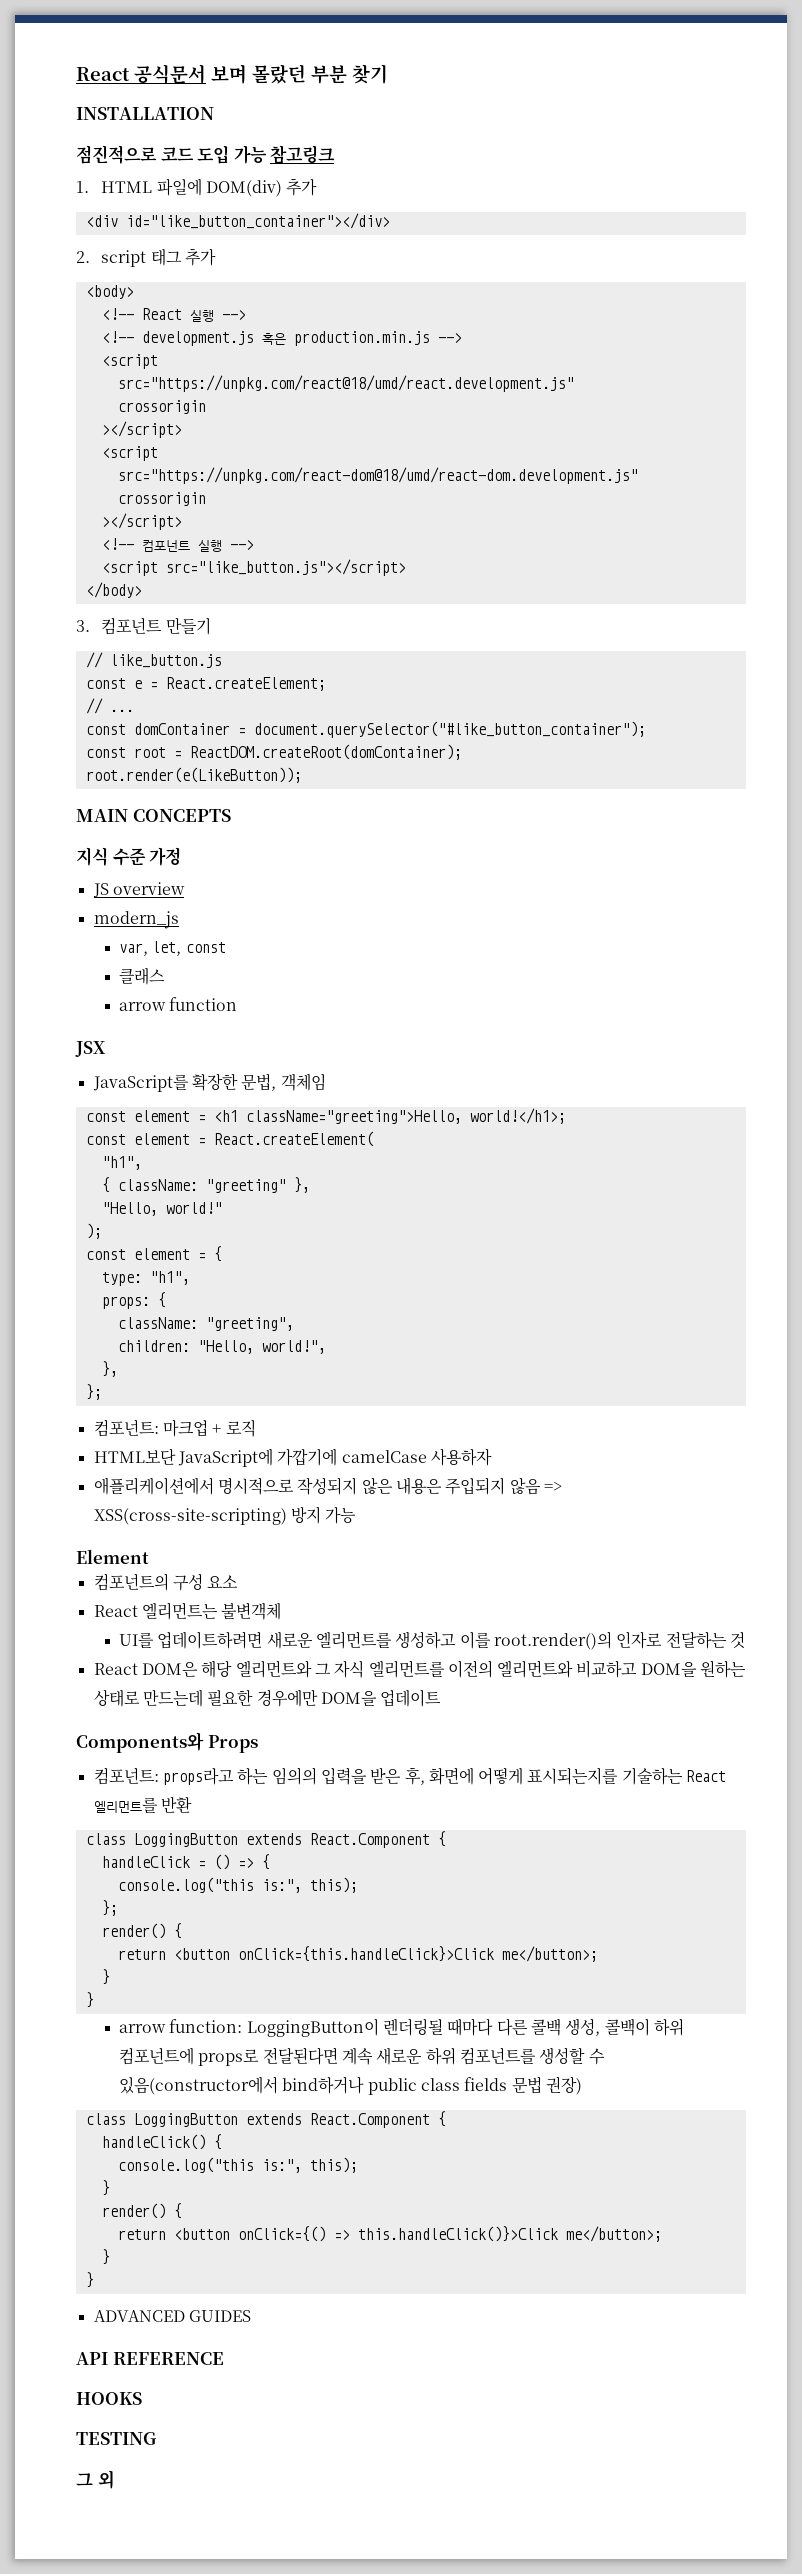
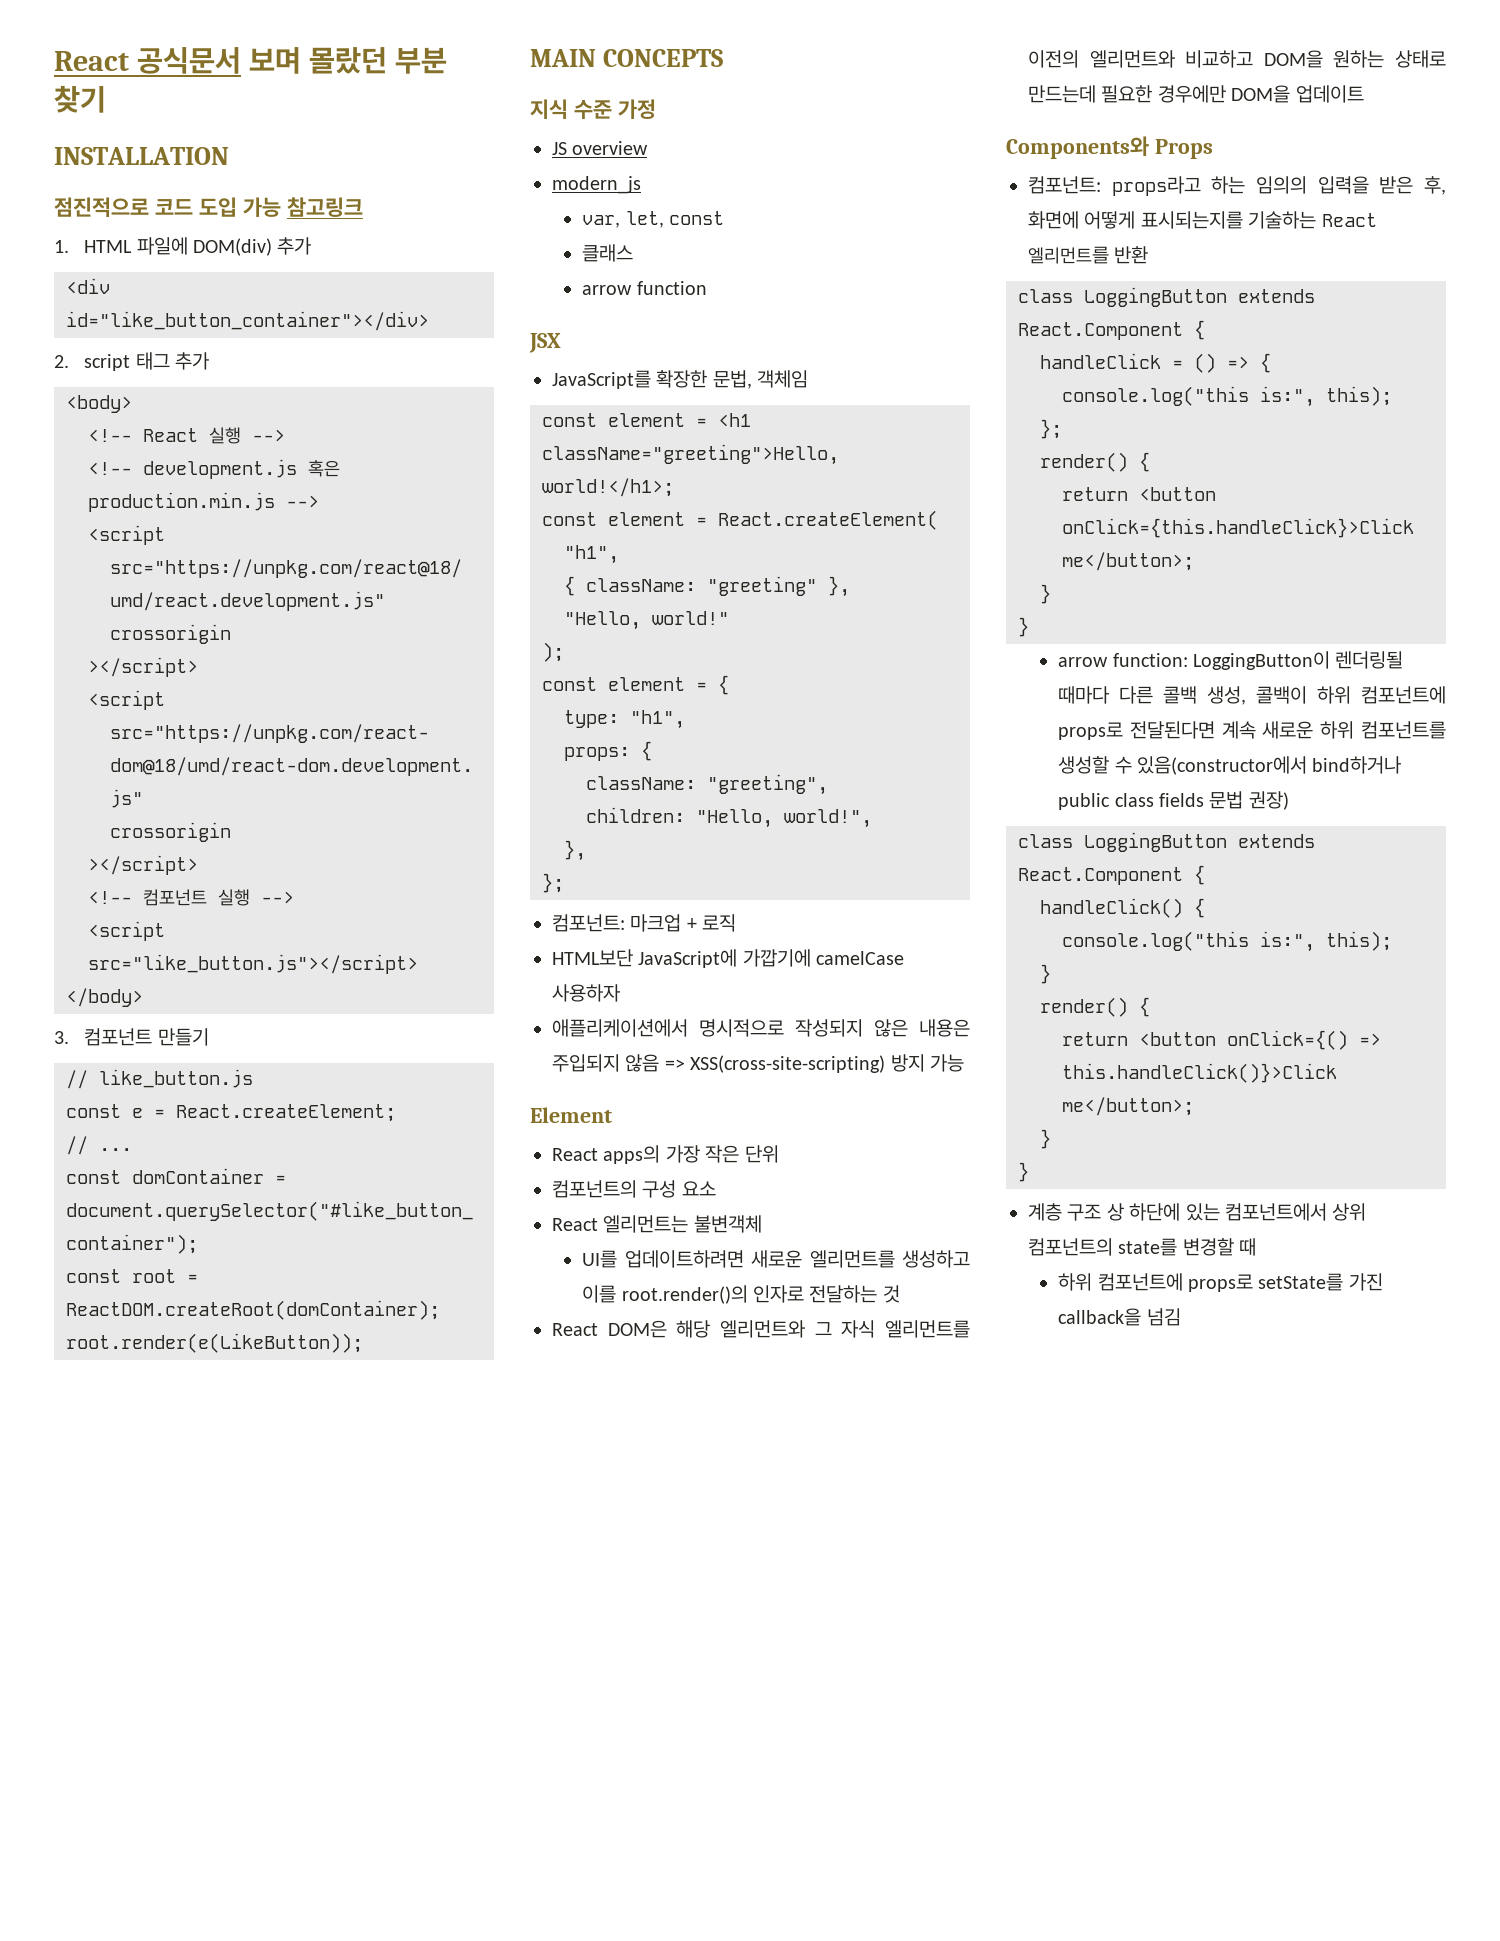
(149, 1556) none -> [552,1145,779,1164] // React apps의 가장 작은 단위
[93,2310,251,2322] [76,2352,224,2365] [76,2392,142,2405] [76,2432,156,2445] [76,2470,115,2489] ADVANCED GUIDES // API REFERENCE // HOOKS // TESTING // 그 외 -> [1028,1203,1367,1221] [1028,1238,1257,1256] [1058,1273,1383,1292] [1058,1308,1181,1326] 계층 구조 상 하단에 있는 컴포넌트에서 상위 컴포넌트의 state를 변경할 때 // 하위 컴포넌트에 props로 setState를 가진 callback을 넘김

